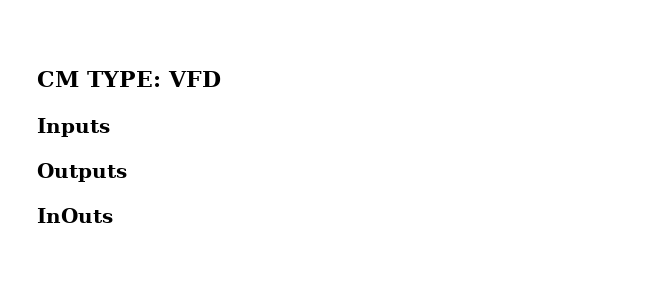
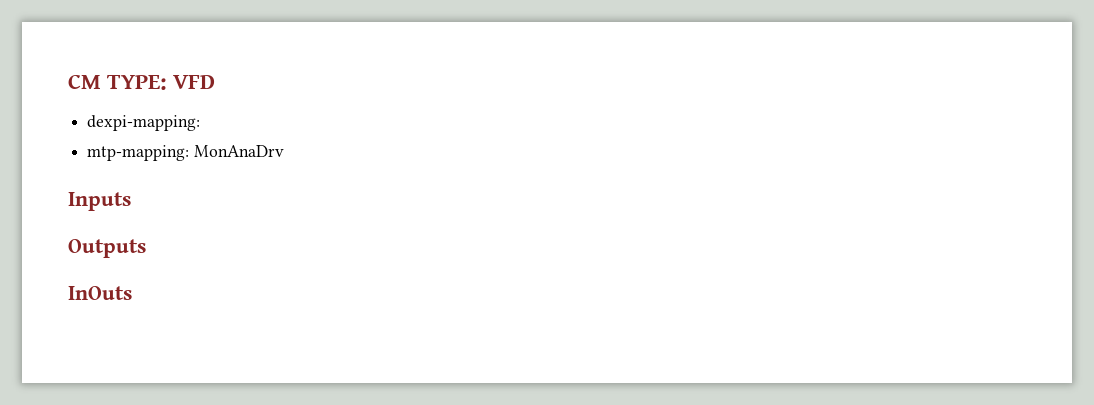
(221, 79) none -> [87,115,201,131] [87,145,284,161] // dexpi-mapping: // mtp-mapping: MonAnaDrv

